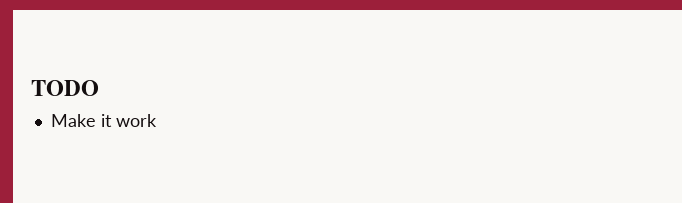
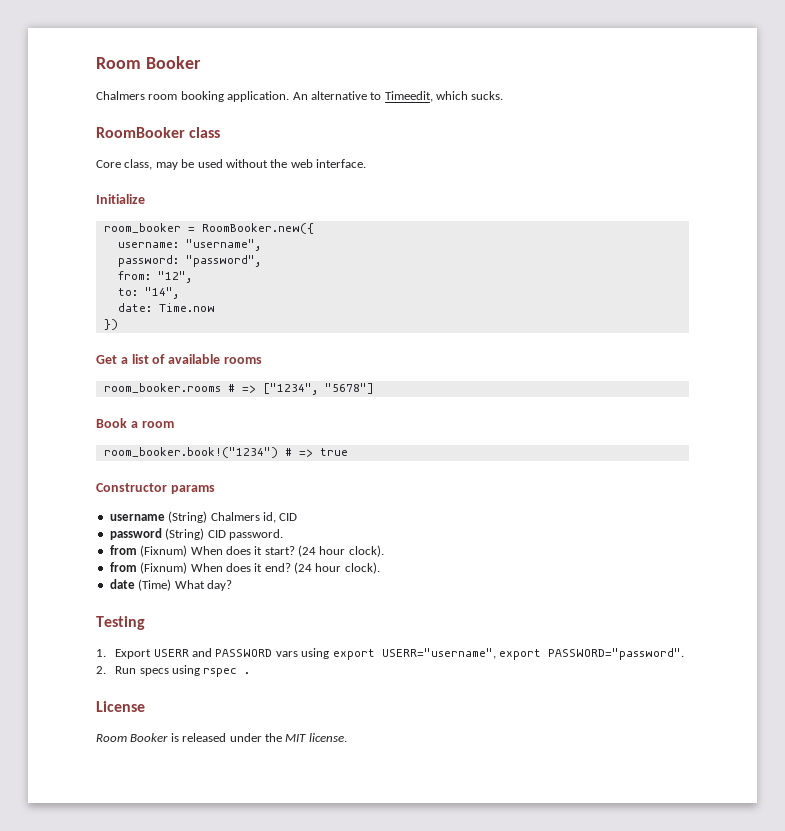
[31,80,99,96] [50,114,157,127] TODO // Make it work -> [96,56,201,69] [96,91,504,102] [96,127,221,138] [96,159,366,170] [96,194,145,204] [103,223,314,234] [117,239,261,251] [117,255,261,267] [117,271,192,283] [117,287,179,299] [117,303,215,312] [103,319,118,330] [96,354,262,364] [103,383,374,395] [96,418,174,428] [103,447,348,458] [96,483,215,494] [109,511,298,523] [109,528,283,540] [109,545,384,557] [109,562,380,574] [109,579,232,591] [96,616,145,630] [96,648,684,660] [96,665,251,677] [96,701,145,712] [96,733,347,742] Room Booker // Chalmers room booking application. An alternative to Timeedit, which sucks. // RoomBooker class // Core class, may be used without the web interface. // Initialize // room_booker = RoomBooker.new({ // username: "username", // password: "password", // from: "12", // to: "14", // date: Time.now // }) // Get a list of available rooms // room_booker.rooms # => ["1234", "5678"] // Book a room // room_booker.book!("1234") # => true // Constructor params // username (String) Chalmers id, CID // password (String) CID password. // from (Fixnum) When does it start? (24 hour clock). // from (Fixnum) When does it end? (24 hour clock). // date (Time) What day? // Testing // 1. Export USERR and PASSWORD vars using export USERR="username", export PASSWORD="password". // 2. Run specs using rspec . // License // Room Booker is released under the MIT license.

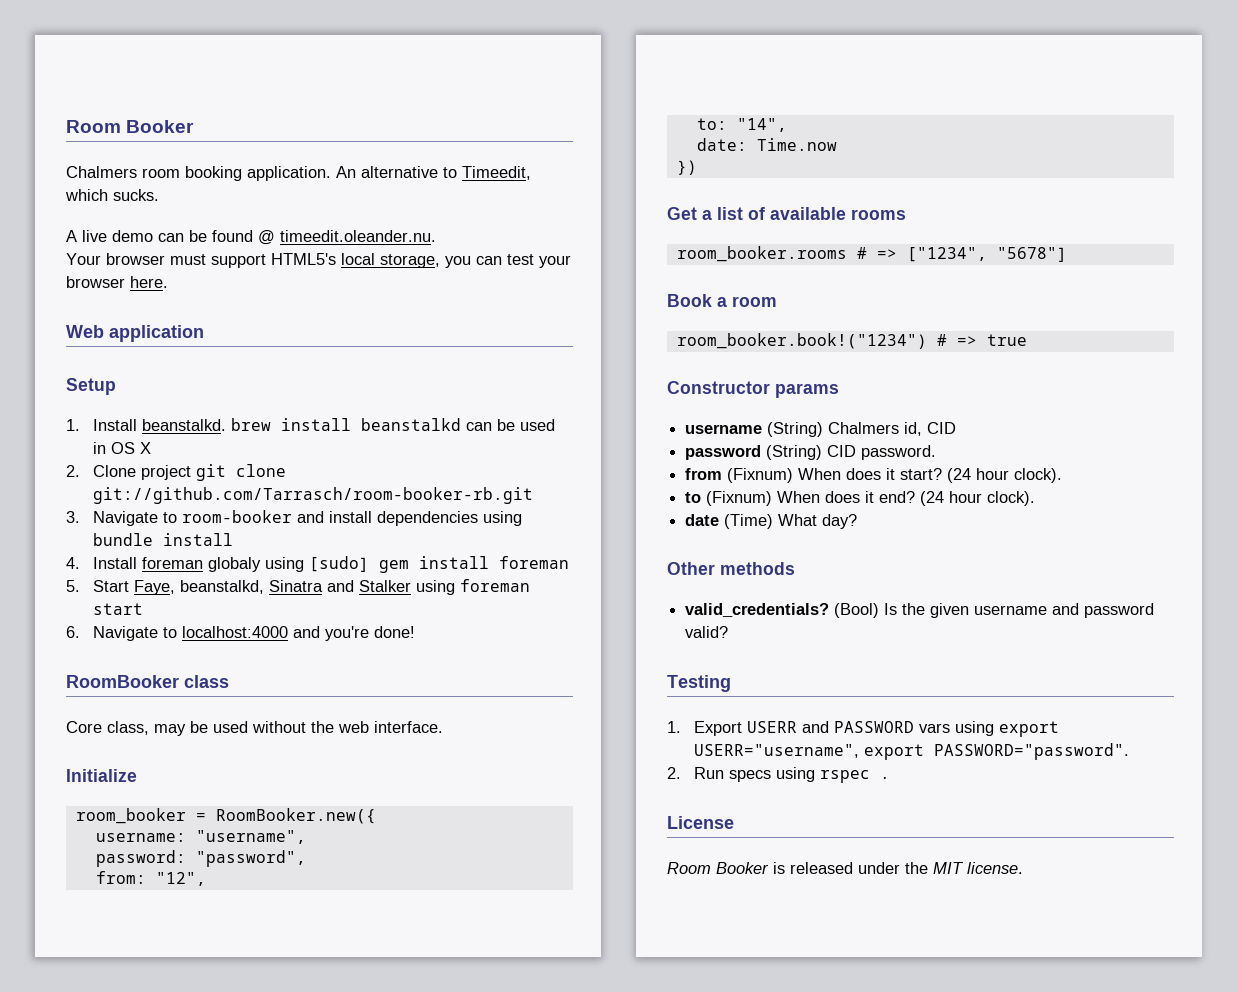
(504, 95) none -> [66,230,436,245] [66,253,571,268] [66,276,168,288] [66,325,204,342] [66,378,116,395] [66,418,556,431] [93,442,152,454] [66,464,287,481] [93,487,534,504] [66,510,523,526] [93,533,234,546] [66,556,570,573] [66,579,531,595] [93,603,144,615] [66,626,416,641] // A live demo can be found @ timeedit.oleander.nu. // Your browser must support HTML5's local storage, you can test your browser here. // Web application // Setup // 1. Install beanstalkd. brew install beanstalkd can be used in OS X // 2. Clone project git clone git://github.com/Tarrasch/room-booker-rb.git // 3. Navigate to room-booker and install dependencies using bundle install // 4. Install foreman globaly using [sudo] gem install foreman // 5. Start Faye, beanstalkd, Sinatra and Stalker using foreman start // 6. Navigate to localhost:4000 and you're done!
[109,562,137,572] from -> [685,492,702,503] to
(232, 585) none -> [667,562,795,575] [685,603,1155,618] [685,626,729,638] // Other methods // valid_credentials? (Bool) Is the given username and password valid?

